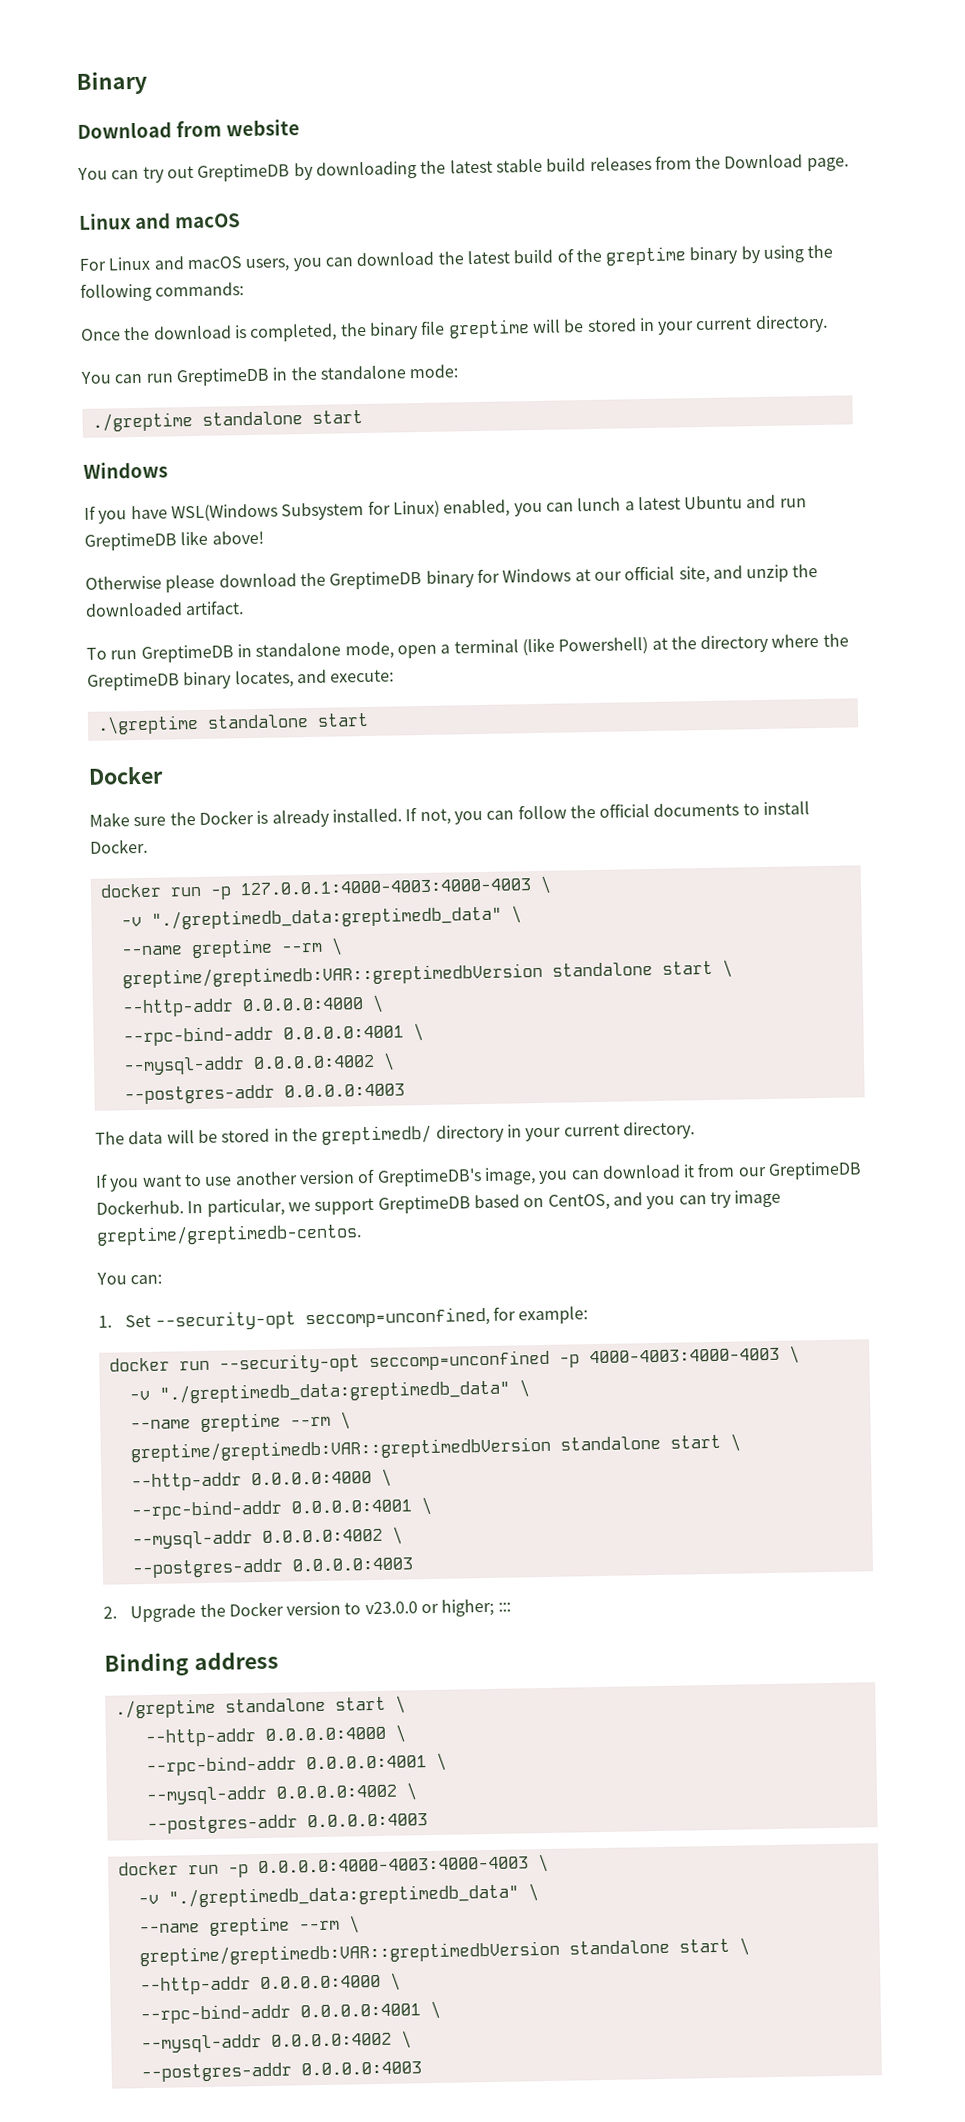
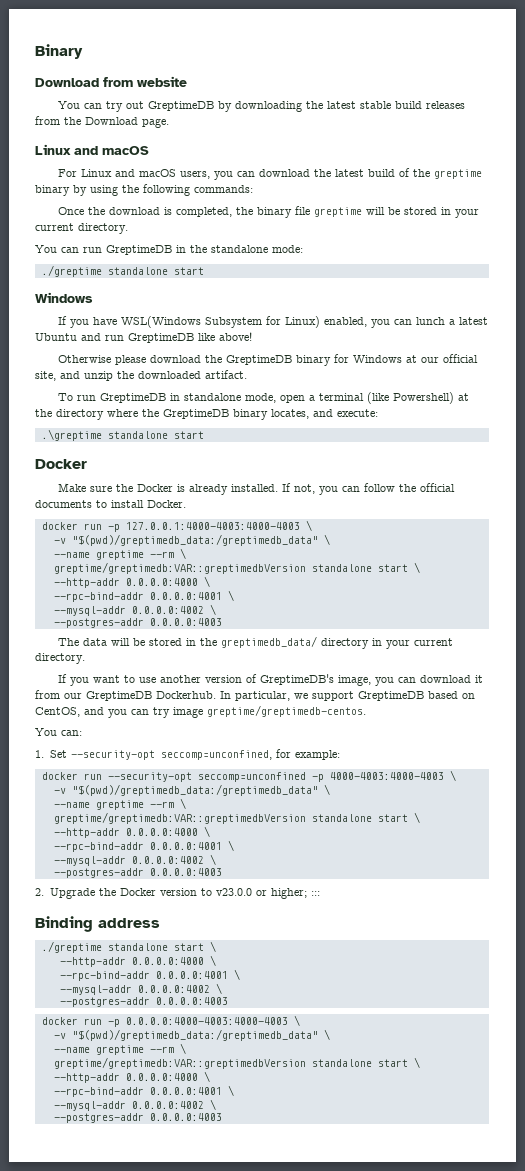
[150,905,502,930] "./greptimedb_data:greptimedb_data" -> [71,534,318,546] "$(pwd)/greptimedb_data:/greptimedb_data"
[321,1124,433,1145] greptimedb/ -> [221,636,318,648] greptimedb_data/
[158,1379,510,1404] "./greptimedb_data:greptimedb_data" -> [71,784,318,796] "$(pwd)/greptimedb_data:/greptimedb_data"
[167,1883,519,1908] "./greptimedb_data:greptimedb_data" -> [71,1029,318,1041] "$(pwd)/greptimedb_data:/greptimedb_data"

